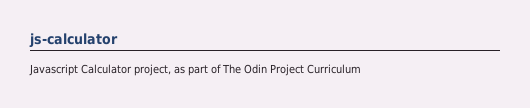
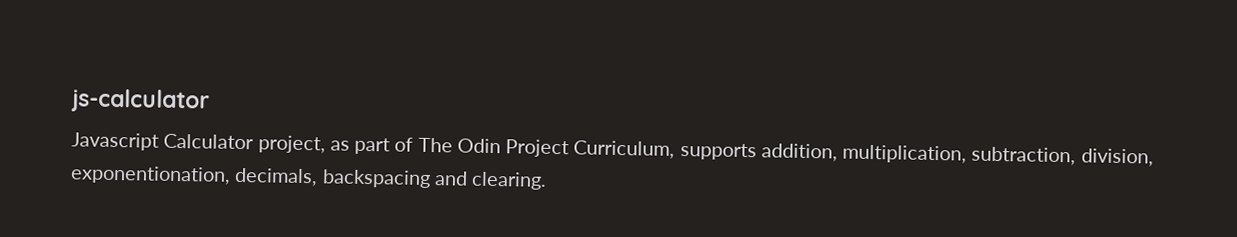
[307,64,361,74] Curriculum -> [573,140,1154,167] [70,165,548,190] Curriculum, supports addition, multiplication, subtraction, division, exponentionation, decimals, backspacing and clearing.

